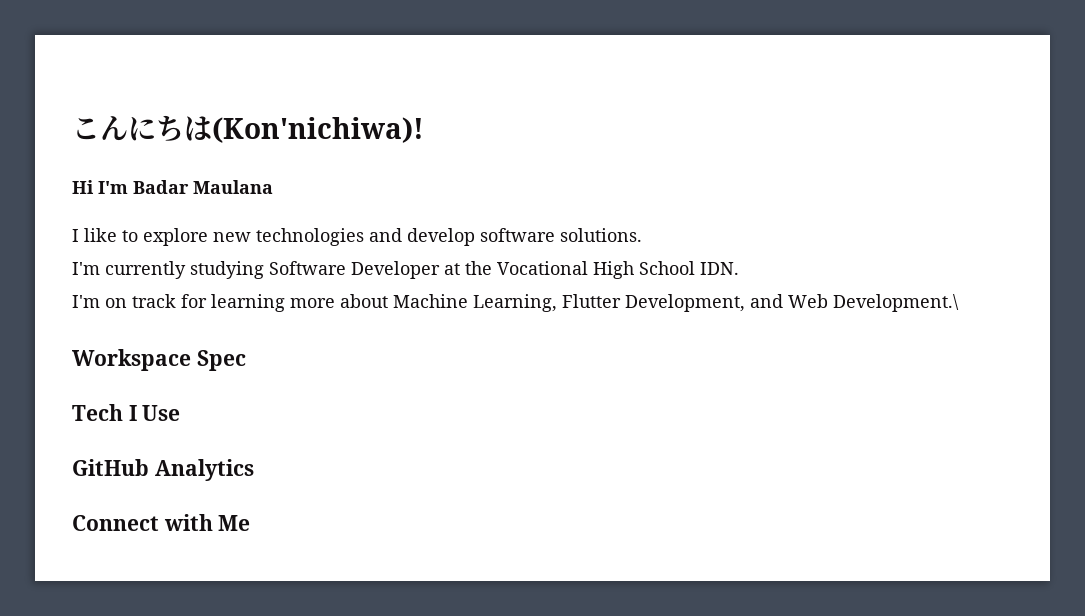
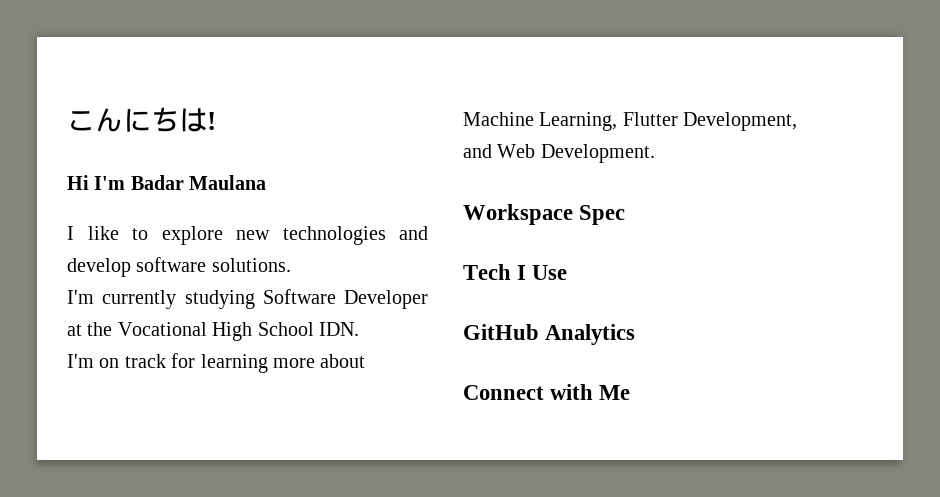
[212,117,424,143] (Kon'nichiwa)! -> [207,112,216,130] !
[833,294,959,312] Development.\ -> [540,144,655,163] Development.

